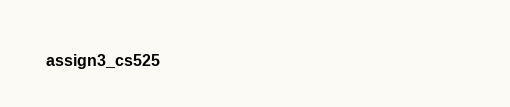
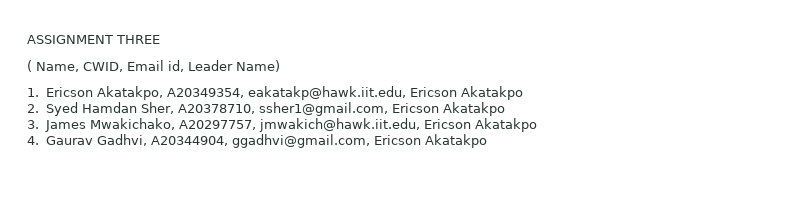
[46,54,160,69] assign3_cs525 -> [27,35,160,44] [27,60,280,72] [27,86,523,100] [27,102,505,116] [27,118,537,132] [27,134,487,148] ASSIGNMENT THREE // ( Name, CWID, Email id, Leader Name) // 1. Ericson Akatakpo, A20349354, eakatakp@hawk.iit.edu, Ericson Akatakpo // 2. Syed Hamdan Sher, A20378710, ssher1@gmail.com, Ericson Akatakpo // 3. James Mwakichako, A20297757, jmwakich@hawk.iit.edu, Ericson Akatakpo // 4. Gaurav Gadhvi, A20344904, ggadhvi@gmail.com, Ericson Akatakpo

